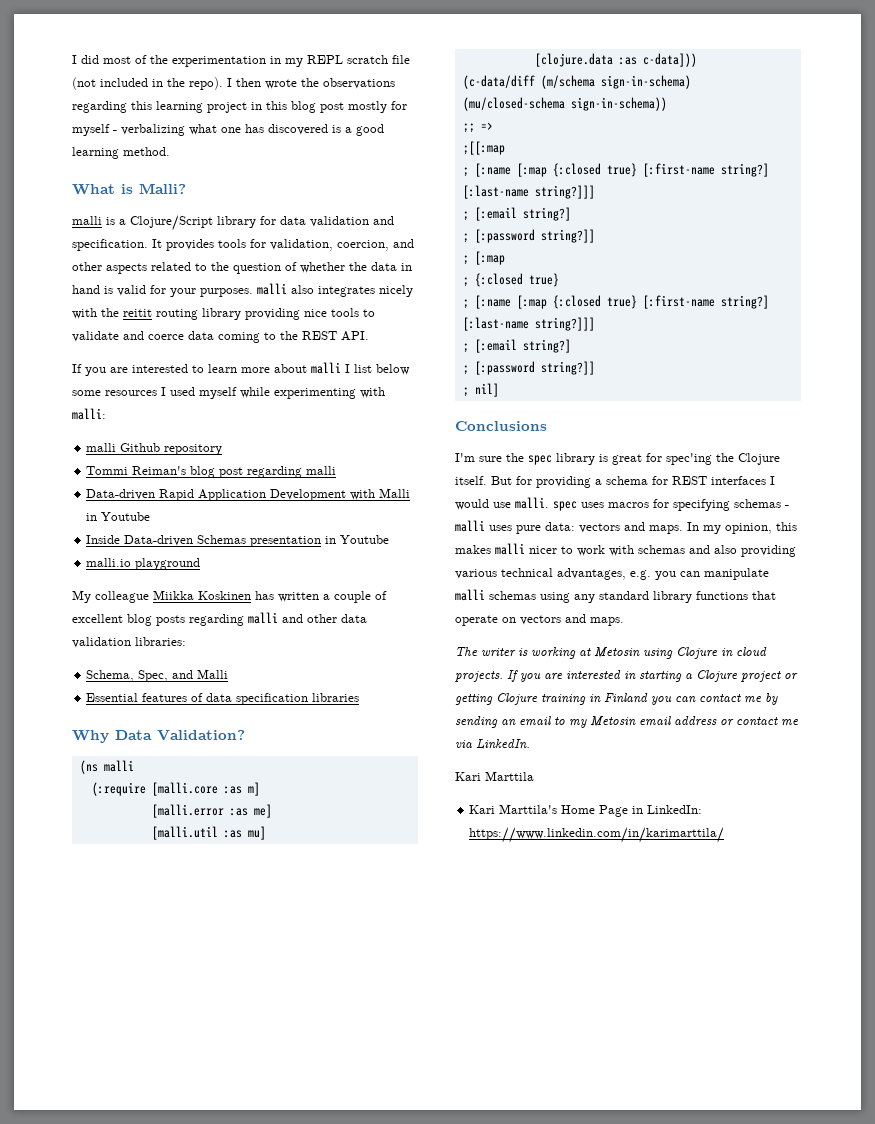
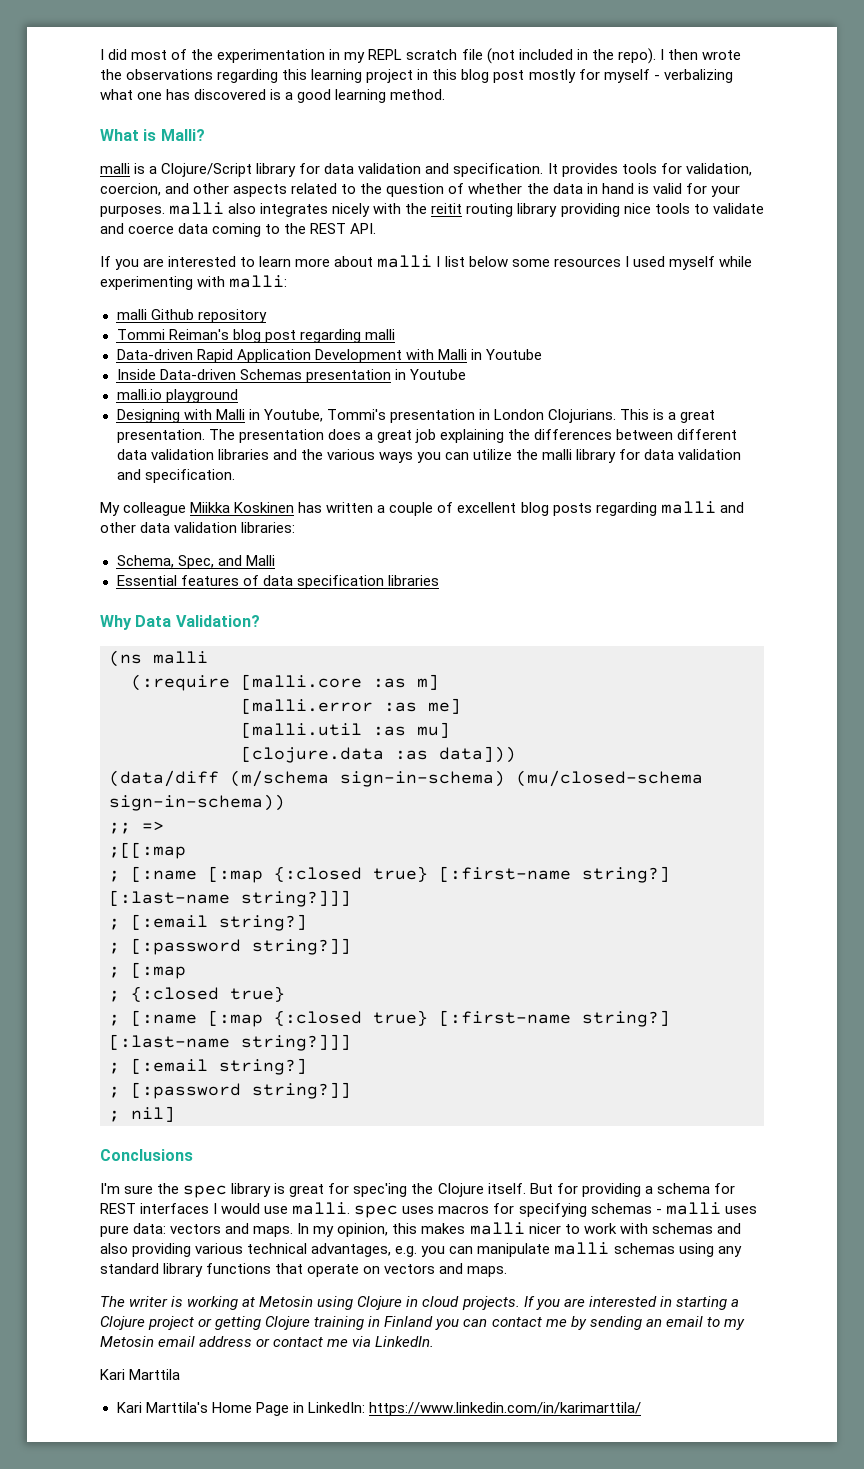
(201, 564) none -> [116,409,716,423] [116,429,738,443] [116,449,742,463] [116,469,235,483] // Designing with Malli in Youtube, Tommi's presentation in London Clojurians. This is a great presentation. The presentation does a great job explaining the differences between different data validation libraries and the various ways you can utilize the malli library for data validation and specification.
[642,53,697,67] [462,75,535,89] c-data])) // (c-data/diff -> [439,746,516,763] [109,770,219,787] data])) // (data/diff

